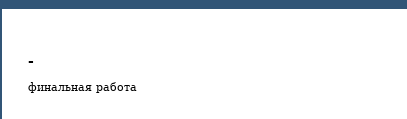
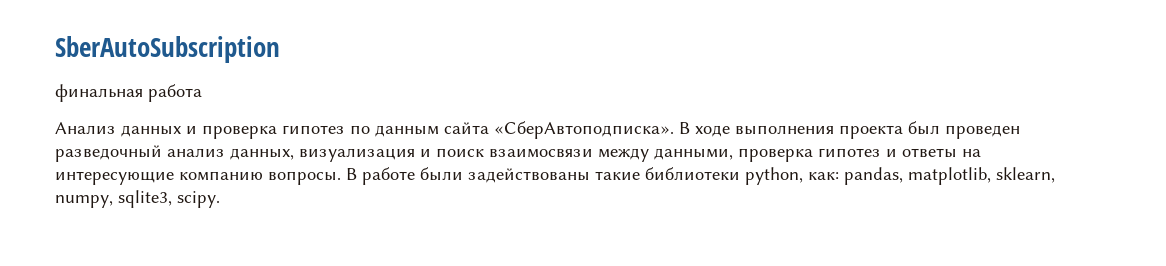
[28,61,34,66] - -> [55,36,280,63] SberAutoSubscription
(137, 87) none -> [55,121,1020,139] [55,145,981,162] [55,167,1055,185] [55,190,220,208] // Анализ данных и проверка гипотез по данным сайта «СберАвтоподписка». В ходе выполнения проекта был проведен разведочный анализ данных, визуализация и поиск взаимосвязи между данными, проверка гипотез и ответы на интересующие компанию вопросы. В работе были задействованы такие библиотеки python, как: pandas, matplotlib, sklearn, numpy, sqlite3, scipy.

